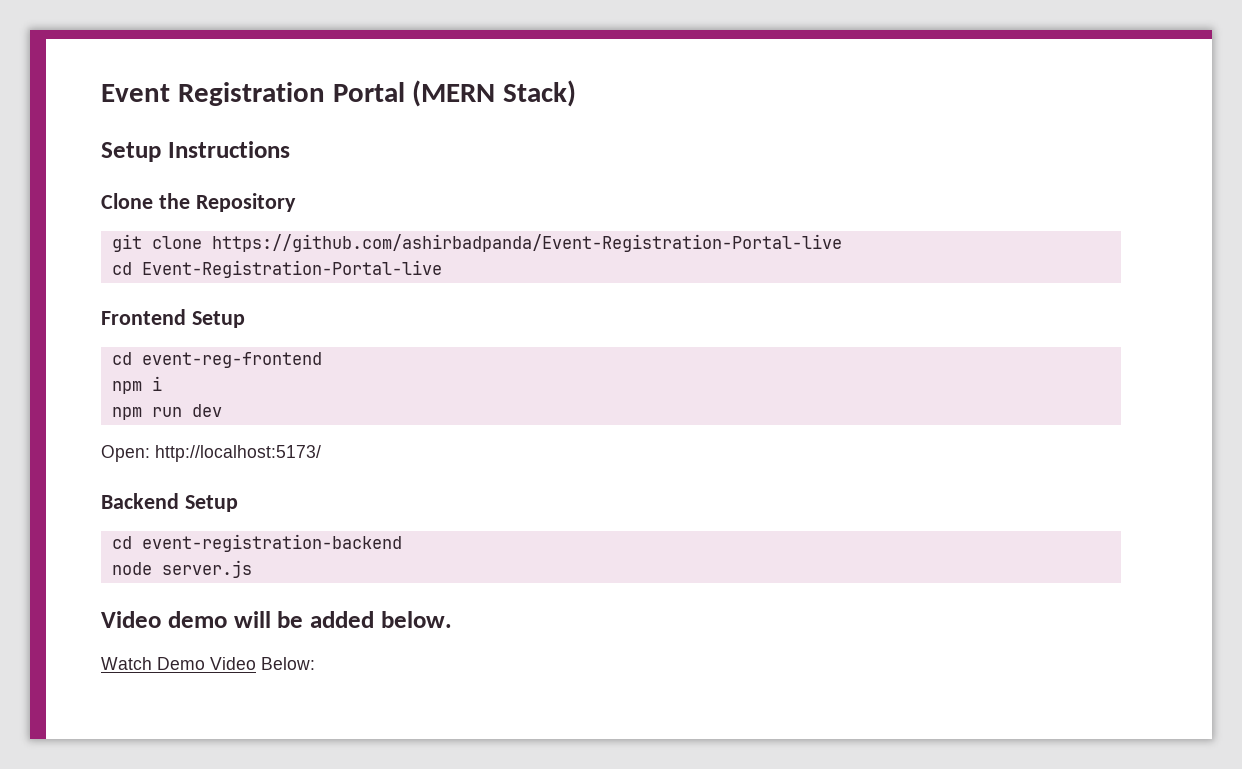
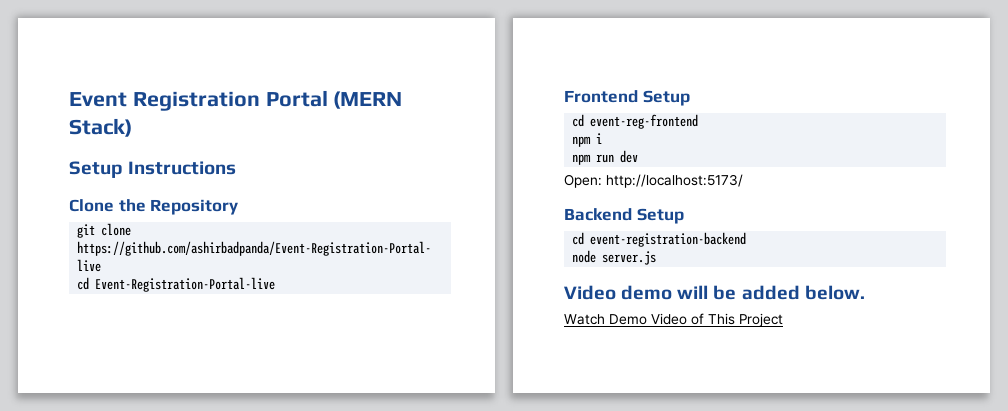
[261,657,315,670] Below: -> [691,313,783,327] of This Project

